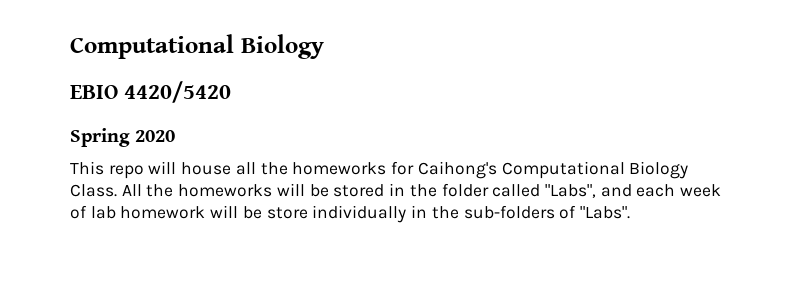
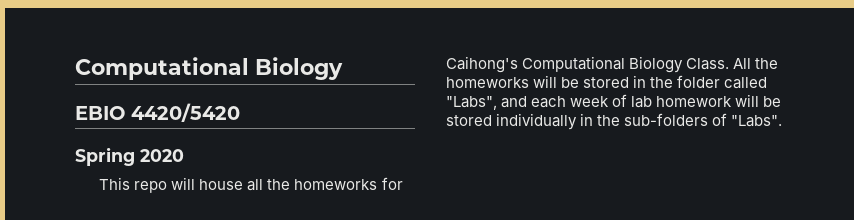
[266,207,308,219] store -> [446,115,492,126] stored

